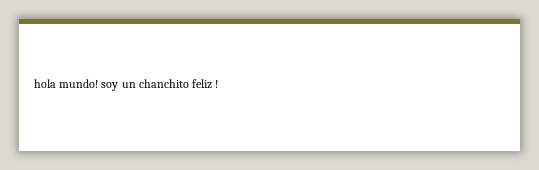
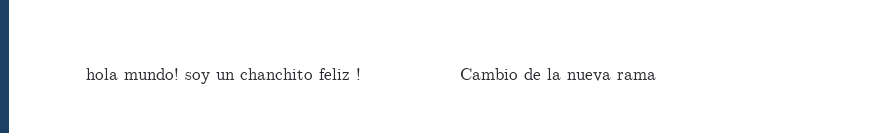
(219, 84) none -> [460,68,656,82] Cambio de la nueva rama

